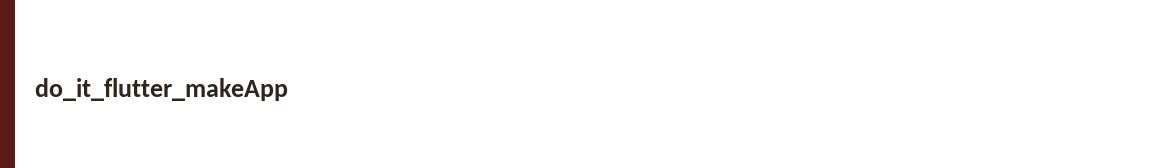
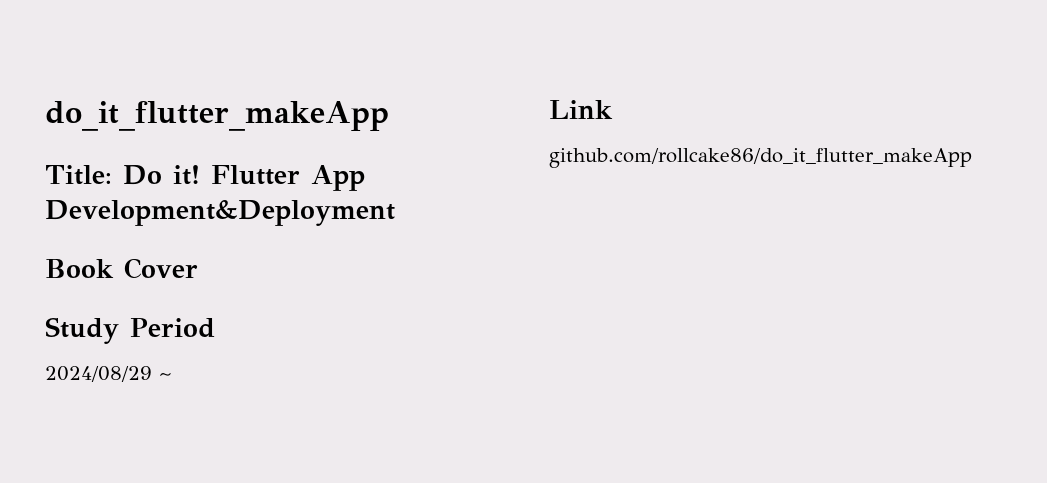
(288, 89) none -> [45,165,365,191] [45,200,395,226] [45,258,198,279] [45,317,215,344] [45,366,172,382] [549,100,613,119] [549,148,972,168] // Title: Do it! Flutter App Development&Deployment // Book Cover // Study Period // 2024/08/29 ~ // Link // github.com/rollcake86/do_it_flutter_makeApp

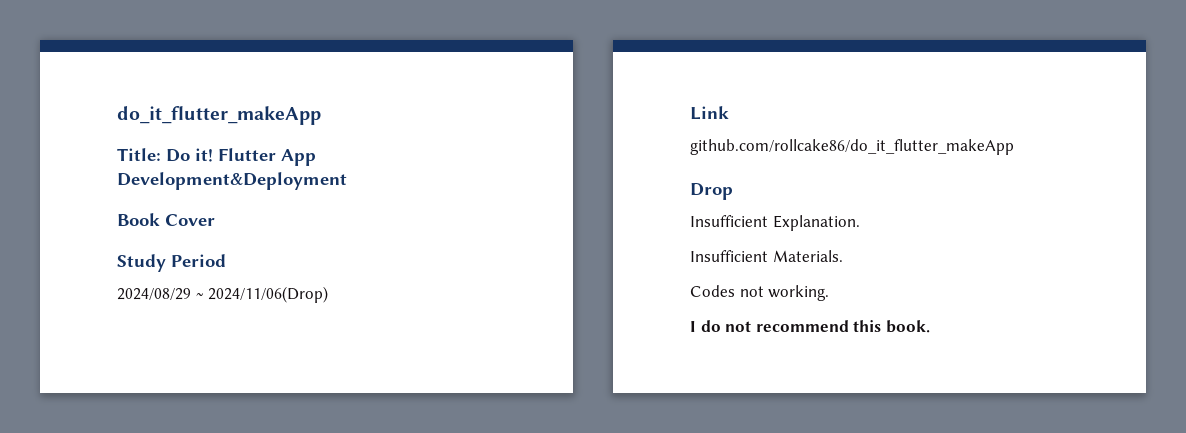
(172, 376) none -> [208,286,329,303] 2024/11/06(Drop)
(972, 158) none -> [690,183,733,200] [690,215,860,231] [690,250,843,262] [690,285,830,301] [690,320,930,333] // Drop // Insufficient Explanation. // Insufficient Materials. // Codes not working. // I do not recommend this book.

